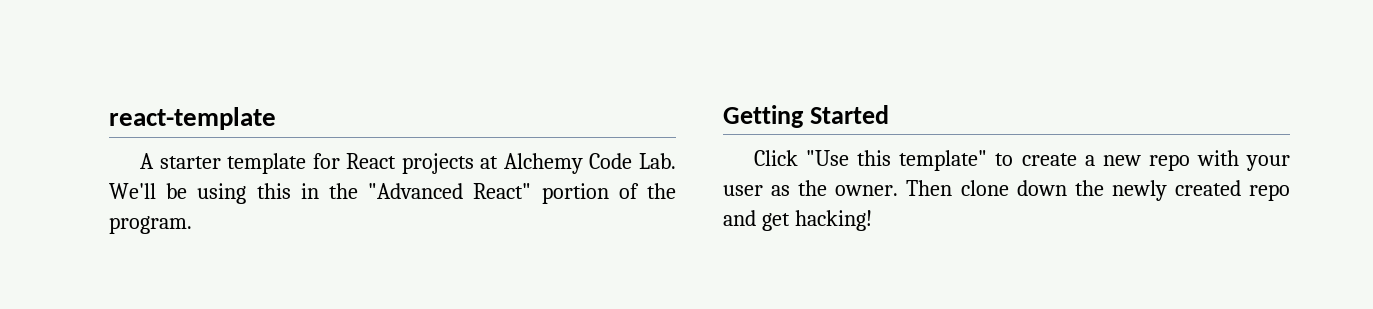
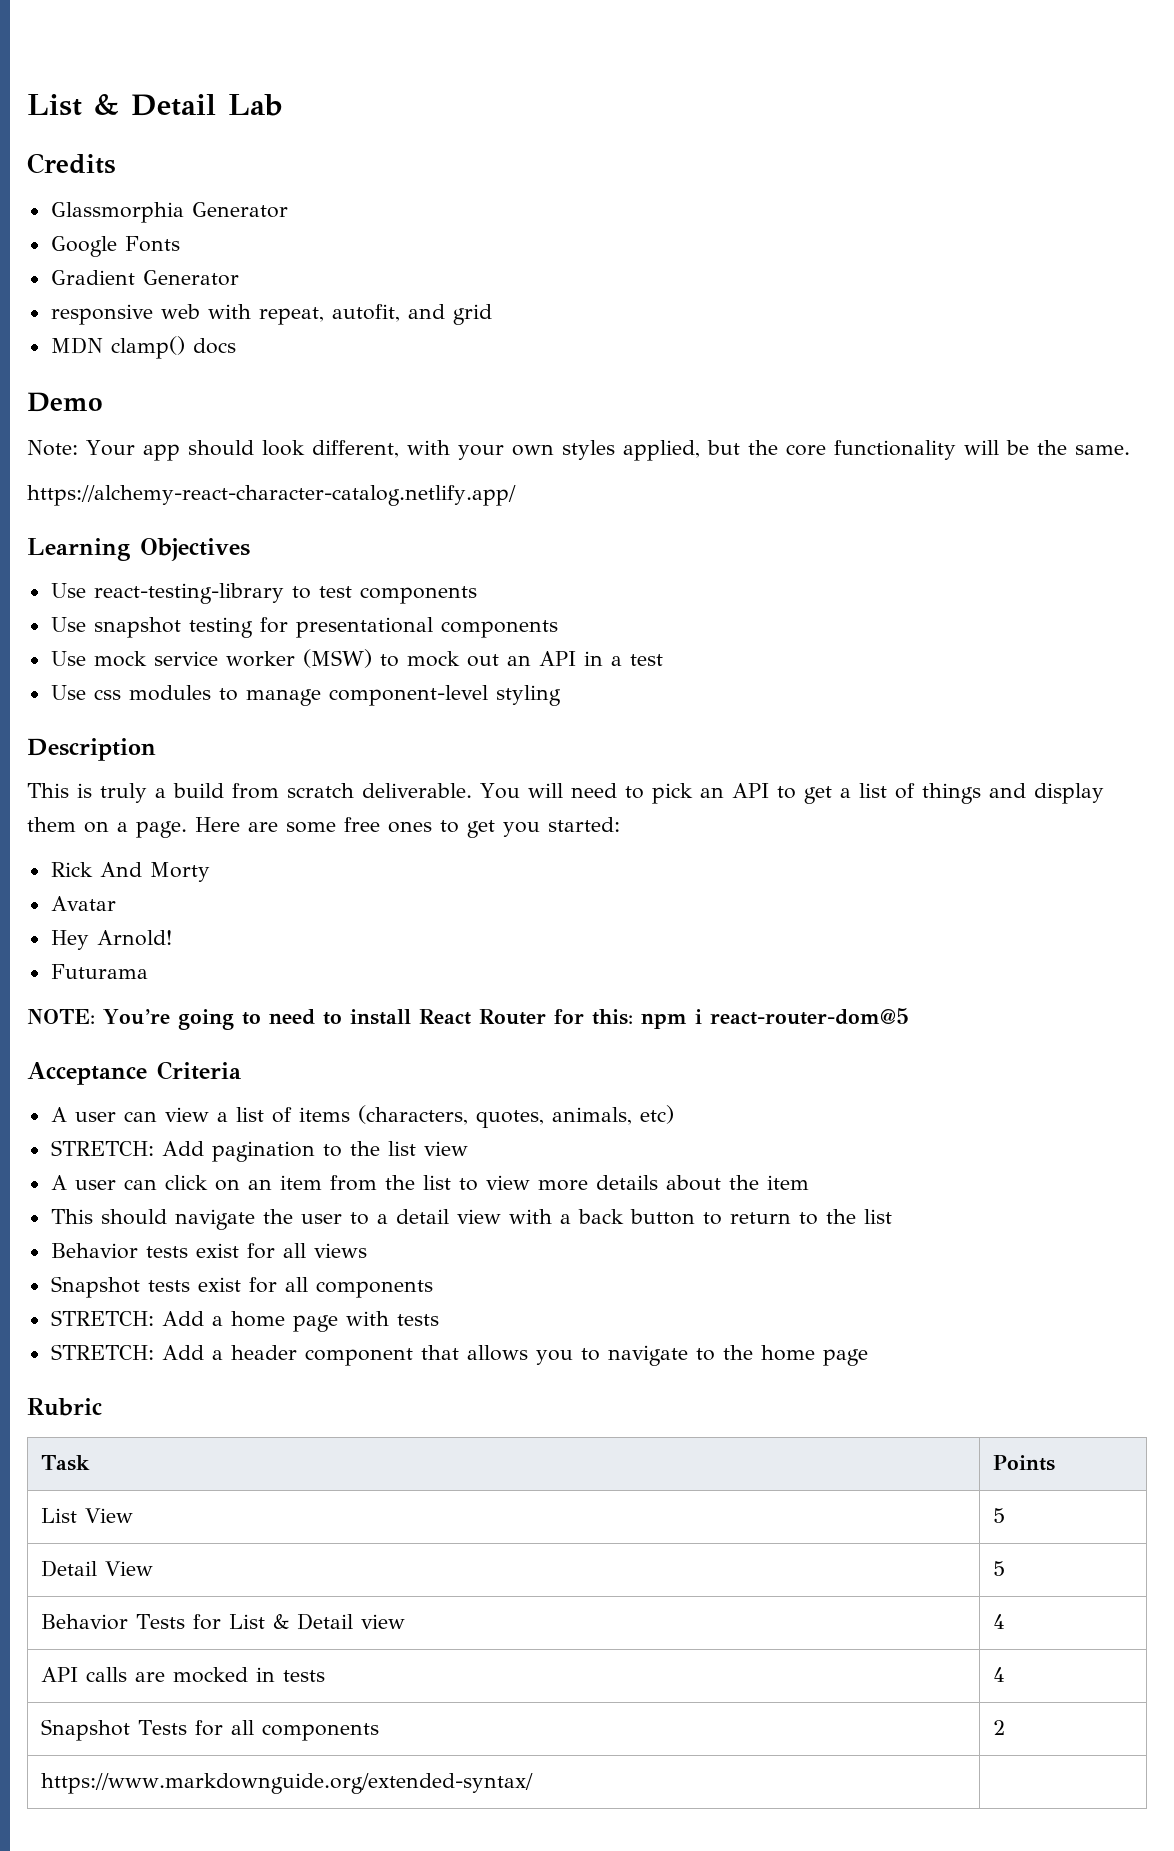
[109,107,276,130] [140,153,676,174] [109,183,676,204] [109,216,192,234] [723,105,889,128] [754,150,1290,171] [723,180,1290,201] [723,210,872,231] react-template // A starter template for React projects at Alchemy Code Lab. We'll be using this in the "Advanced React" portion of the program. // Getting Started // Click "Use this template" to create a new repo with your user as the owner. Then clone down the newly created repo and get hacking! -> [27,94,283,116] [27,153,116,174] [50,202,288,223] [50,236,180,257] [50,270,239,286] [50,304,492,325] [50,336,236,359] [27,392,103,412] [27,440,1130,461] [27,485,516,506] [27,538,250,561] [50,583,477,604] [50,617,558,638] [50,649,663,668] [50,685,561,706] [27,738,156,761] [27,783,1104,804] [27,817,620,838] [50,862,210,882] [50,896,116,911] [50,930,172,950] [50,964,148,979] [27,1008,909,1030] [27,1061,241,1085] [50,1105,674,1128] [50,1140,468,1162] [50,1175,809,1191] [50,1209,892,1230] [50,1243,367,1259] [50,1276,433,1298] [50,1310,439,1332] [50,1344,868,1366] [27,1398,102,1416] [40,1455,90,1471] [992,1455,1055,1471] [40,1508,133,1523] [992,1508,1005,1523] [40,1560,153,1577] [992,1561,1005,1576] [40,1613,405,1630] [992,1614,1005,1629] [40,1667,325,1683] [992,1667,1005,1682] [40,1719,379,1741] [992,1720,1005,1735] [40,1773,533,1794] List & Detail Lab // Credits // Glassmorphia Generator // Google Fonts // Gradient Generator // responsive web with repeat, autofit, and grid // MDN clamp() docs // Demo // Note: Your app should look different, with your own styles applied, but the core functionality will be the same. // https://alchemy-react-character-catalog.netlify.app/ // Learning Objectives // Use react-testing-library to test components // Use snapshot testing for presentational components // Use mock service worker (MSW) to mock out an API in a test // Use css modules to manage component-level styling // Description // This is truly a build from scratch deliverable. You will need to pick an API to get a list of things and display them on a page. Here are some free ones to get you started: // Rick And Morty // Avatar // Hey Arnold! // Futurama // NOTE: You’re going to need to install React Router for this: npm i react-router-dom@5 // Acceptance Criteria // A user can view a list of items (characters, quotes, animals, etc) // STRETCH: Add pagination to the list view // A user can click on an item from the list to view more details about the item // This should navigate the user to a detail view with a back button to return to the list // Behavior tests exist for all views // Snapshot tests exist for all components // STRETCH: Add a home page with tests // STRETCH: Add a header component that allows you to navigate to the home page // Rubric // Task | Points // List View | 5 // Detail View | 5 // Behavior Tests for List & Detail view | 4 // API calls are mocked in tests | 4 // Snapshot Tests for all components | 2 // https://www.markdownguide.org/extended-syntax/ |

